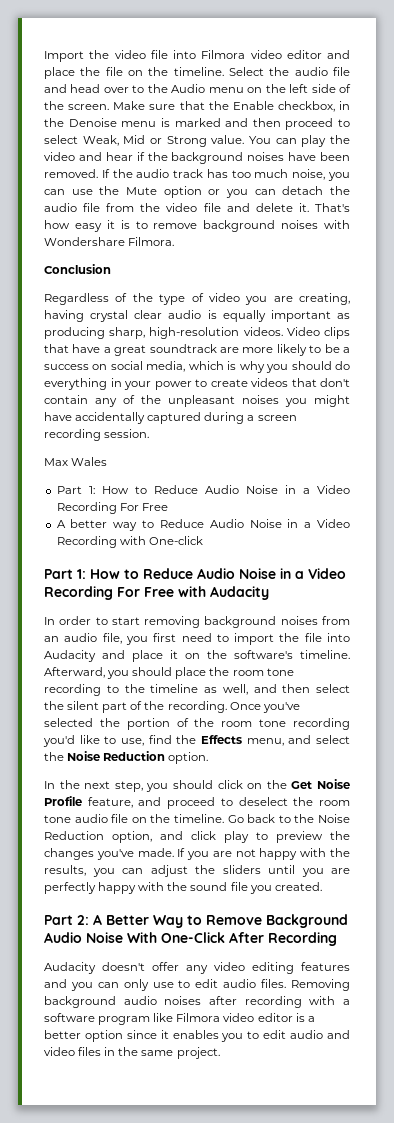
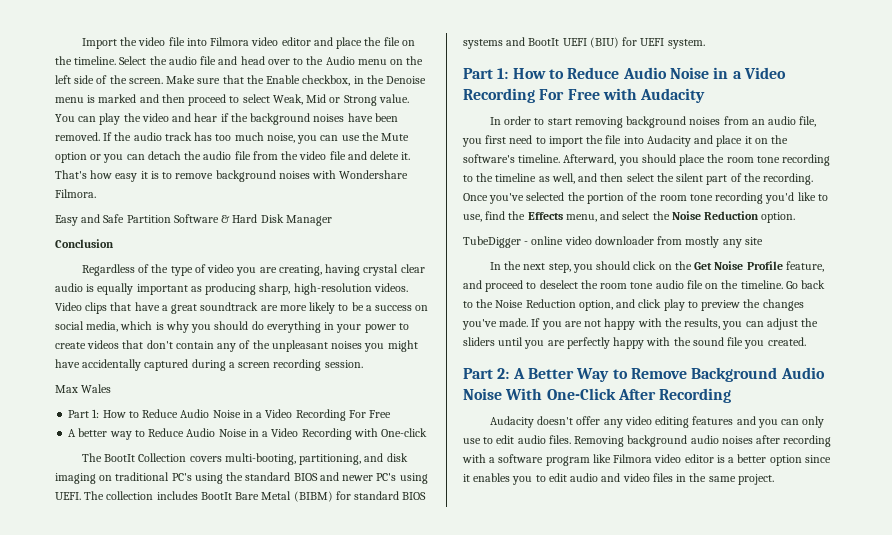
(175, 241) none -> [55,214,332,226] // Easy and Safe Partition Software & Hard Disk Manager
(203, 540) none -> [81,453,408,465] [55,472,428,484] [55,491,427,502] [463,37,705,49] // The BootIt Collection covers multi-booting, partitioning, and disk imaging on traditional PC's using the standard BIOS and newer PC's using UEFI. The collection includes BootIt Bare Metal (BIBM) for standard BIOS systems and BootIt UEFI (BIU) for UEFI system.
(209, 758) none -> [463,236,763,248] // TubeDigger - online video downloader from mostly any site

